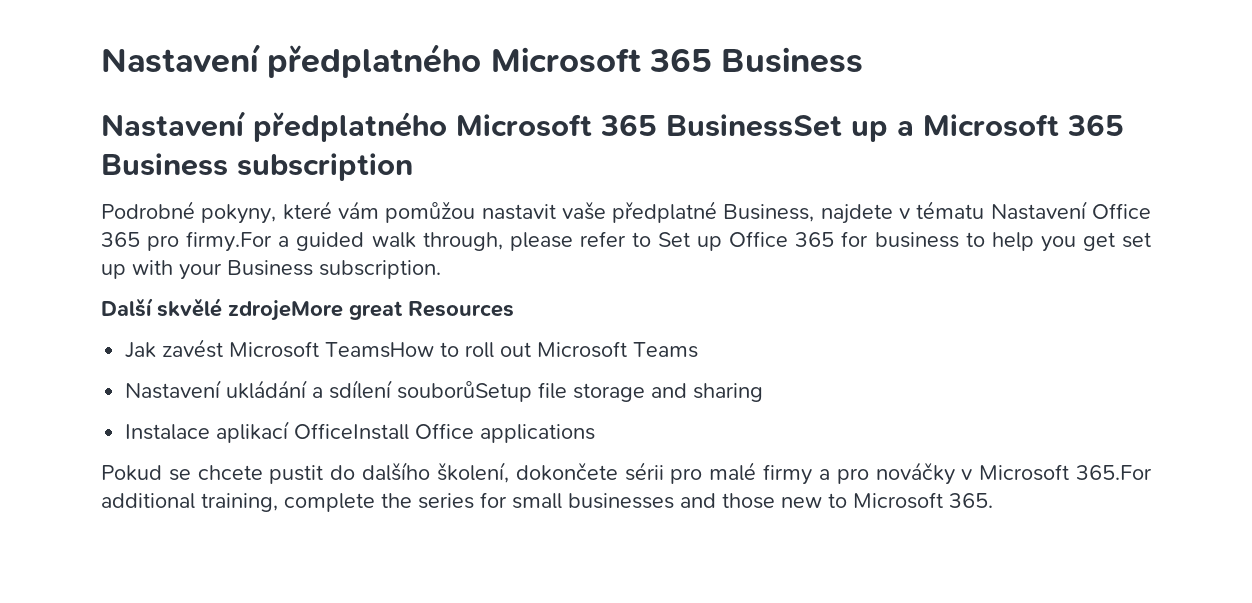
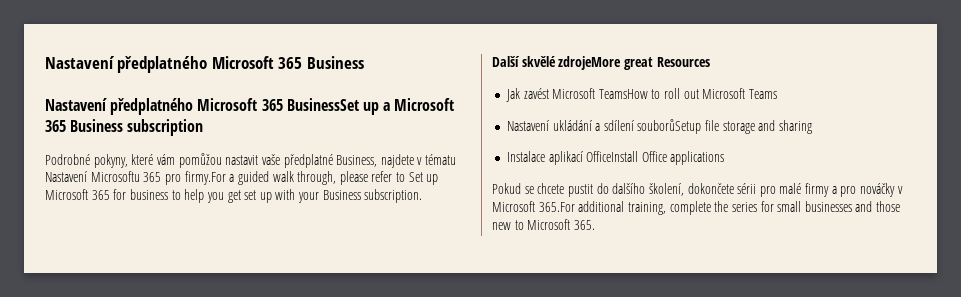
[1091,203,1151,219] Office -> [90,171,140,182] Microsoftu
[729,231,789,247] Office -> [45,189,88,200] Microsoft

